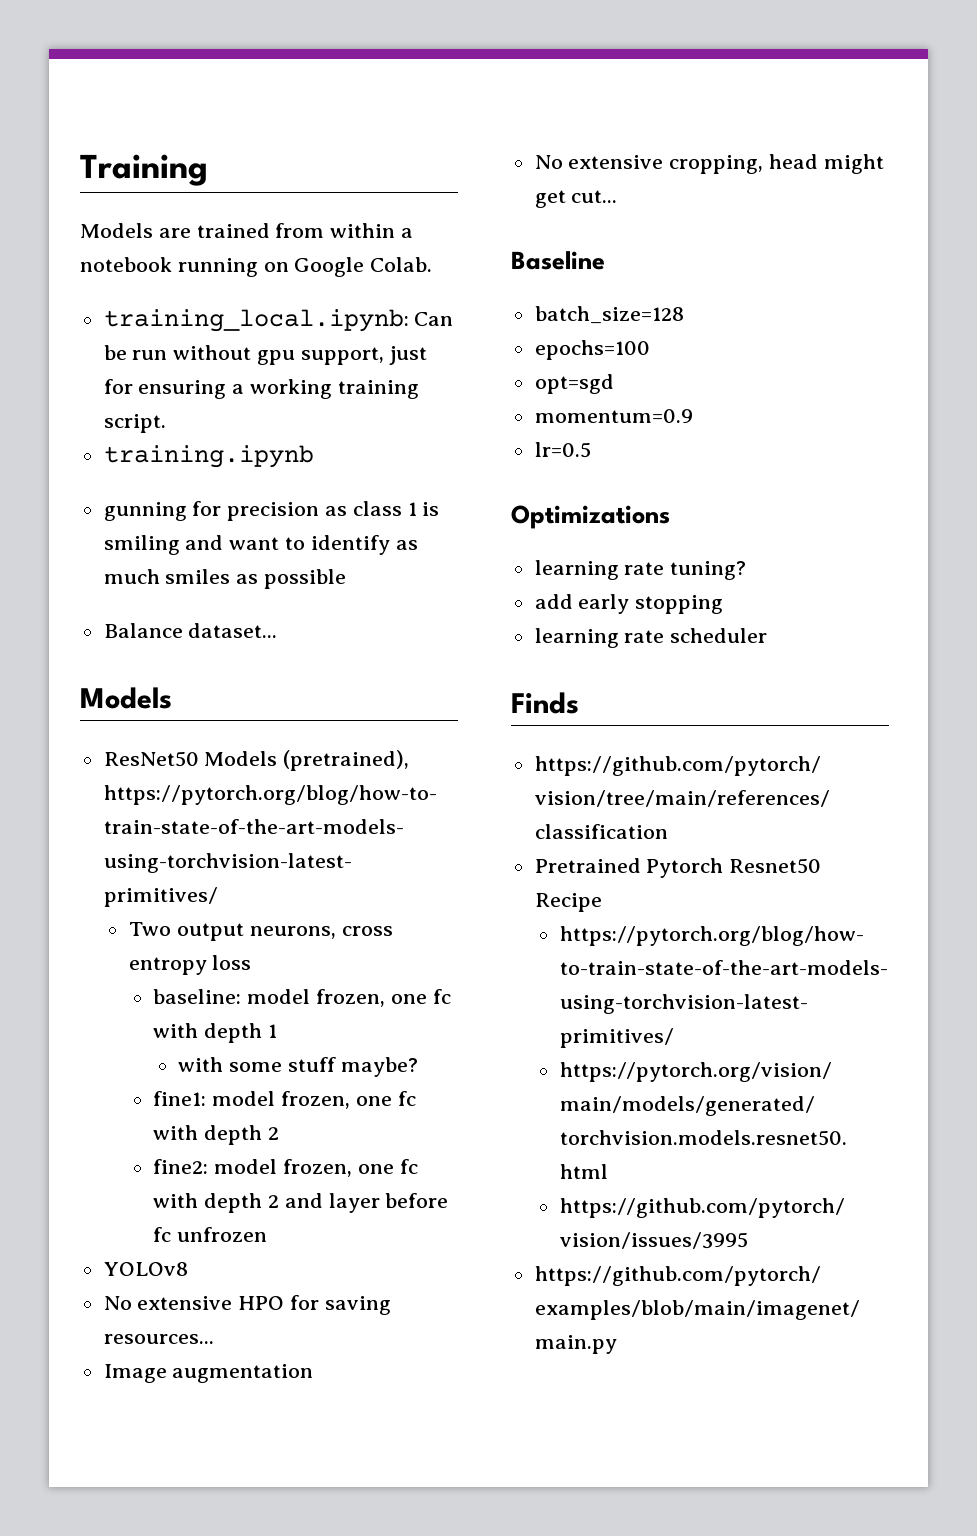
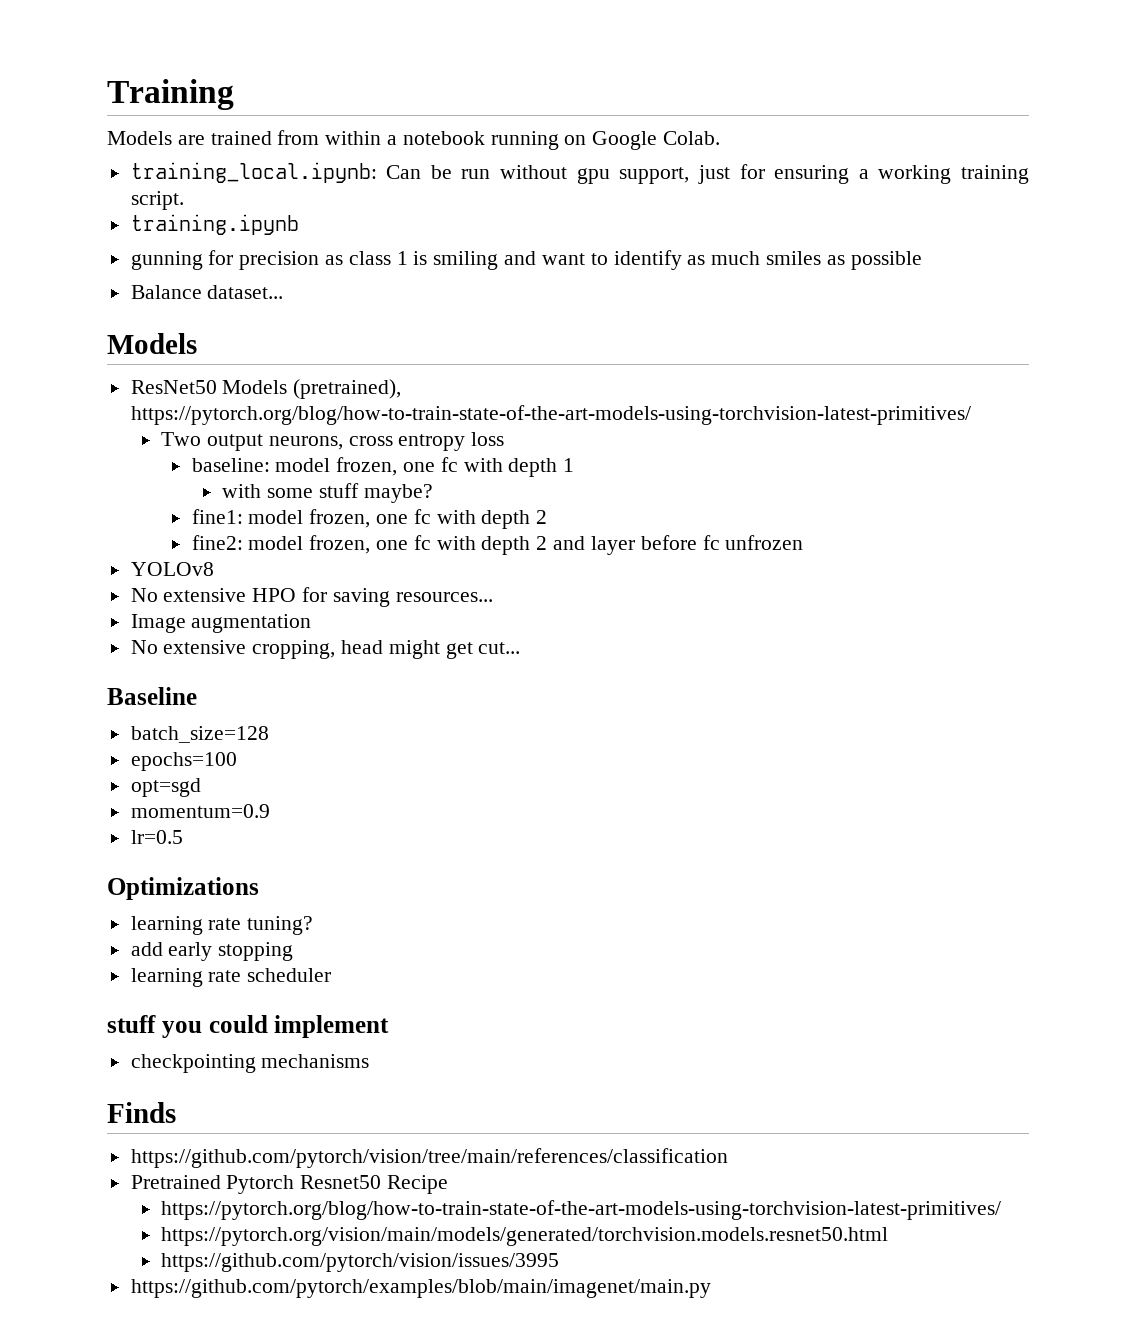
(768, 635) none -> [107,1015,390,1038] [130,1054,370,1073] // stuff you could implement // checkpointing mechanisms

